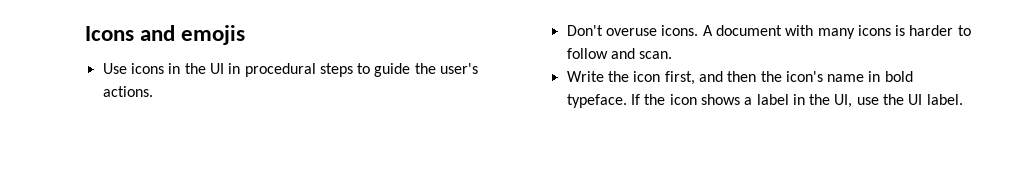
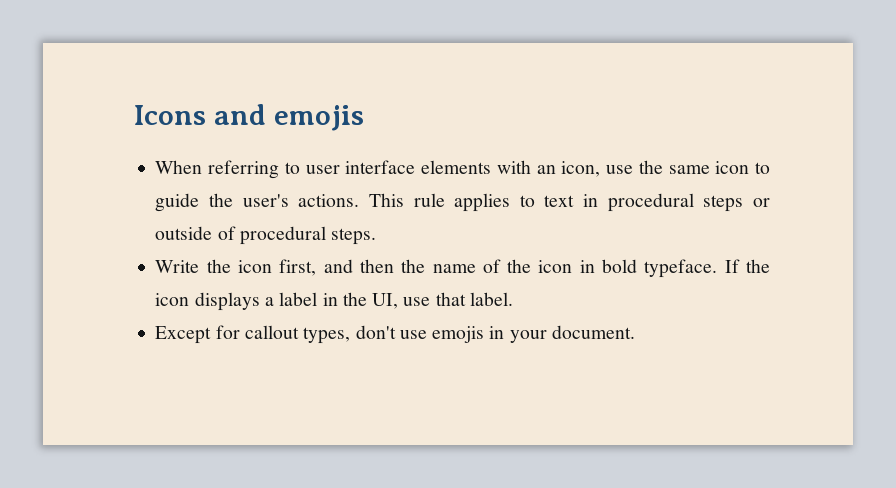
[102,63,353,77] Use icons in the UI in procedural steps -> [155,160,750,179] When referring to user interface elements with an icon, use the same icon
[566,25,971,39] [566,48,673,59] // Don't overuse icons. A document with many icons is harder to follow and scan. -> [368,193,770,212] [155,226,377,245] This rule applies to text in procedural steps or outside of procedural steps.
[785,71,865,82] icon's name -> [432,259,573,273] name of the icon
[700,94,740,105] shows -> [194,292,260,311] displays
[883,94,923,105] the UI -> [435,292,466,306] that
(963, 99) none -> [155,325,635,344] // Except for callout types, don't use emojis in your document.

